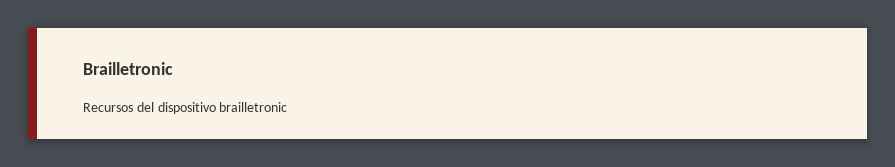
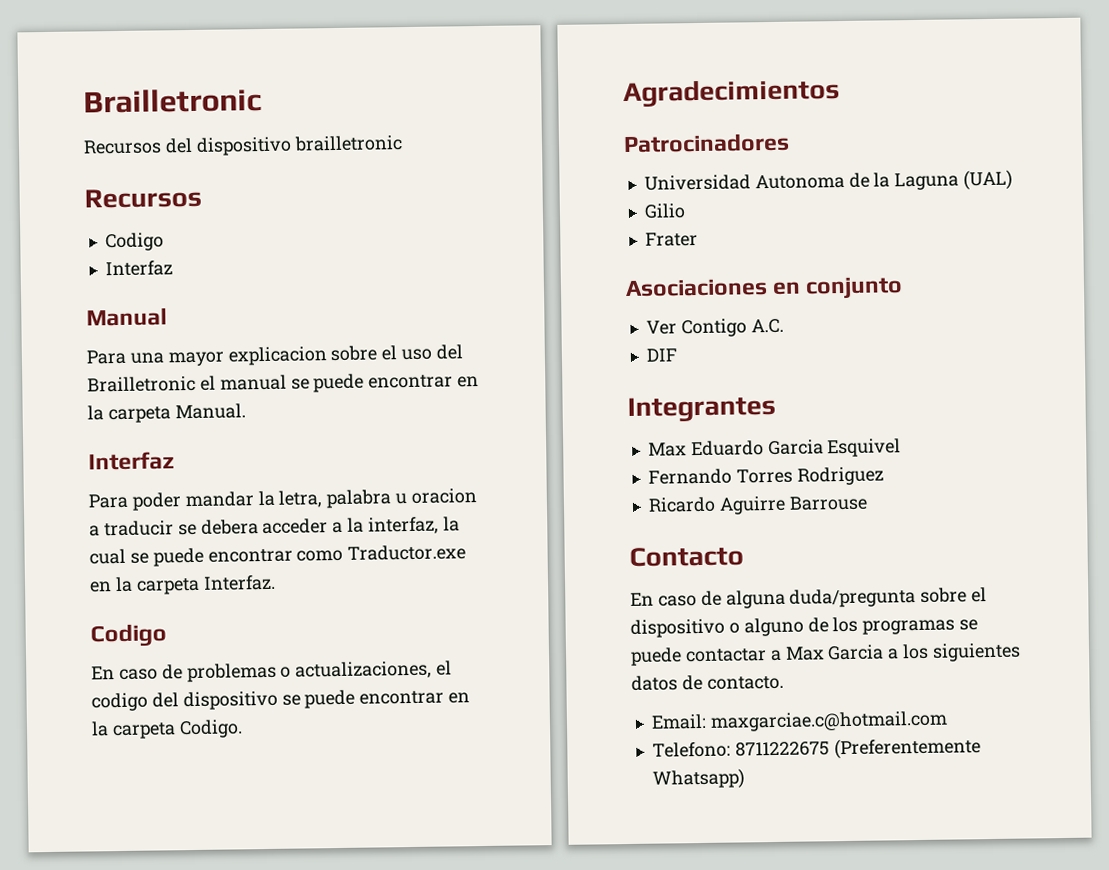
(288, 107) none -> [84,187,202,209] [104,232,164,252] [104,260,173,277] [86,307,167,327] [86,344,464,367] [87,373,480,393] [87,403,246,424] [88,451,175,471] [88,488,478,511] [89,516,460,537] [89,544,467,567] [89,574,276,595] [90,623,167,648] [91,660,453,683] [91,689,471,712] [91,719,243,740] [623,79,840,108] [623,132,790,154] [643,169,1014,191] [643,203,686,219] [644,232,698,247] [625,276,904,300] [645,318,784,338] [645,348,677,362] [627,395,776,422] [647,438,902,458] [647,466,884,486] [647,495,868,515] [629,546,744,567] [630,587,988,609] [630,616,979,638] [630,642,1022,666] [631,674,784,691] [650,710,948,732] [651,737,981,760] [651,768,745,790] // Recursos // Codigo // Interfaz // Manual // Para una mayor explicacion sobre el uso del Brailletronic el manual se puede encontrar en la carpeta Manual. // Interfaz // Para poder mandar la letra, palabra u oracion a traducir se debera acceder a la interfaz, la cual se puede encontrar como Traductor.exe en la carpeta Interfaz. // Codigo // En caso de problemas o actualizaciones, el codigo del dispositivo se puede encontrar en la carpeta Codigo. // Agradecimientos // Patrocinadores // Universidad Autonoma de la Laguna (UAL) // Gilio // Frater // Asociaciones en conjunto // Ver Contigo A.C. // DIF // Integrantes // Max Eduardo Garcia Esquivel // Fernando Torres Rodriguez // Ricardo Aguirre Barrouse // Contacto // En caso de alguna duda/pregunta sobre el dispositivo o alguno de los programas se puede contactar a Max Garcia a los siguientes datos de contacto. // Email: maxgarciae.c@hotmail.com // Telefono: 8711222675 (Preferentemente Whatsapp)

